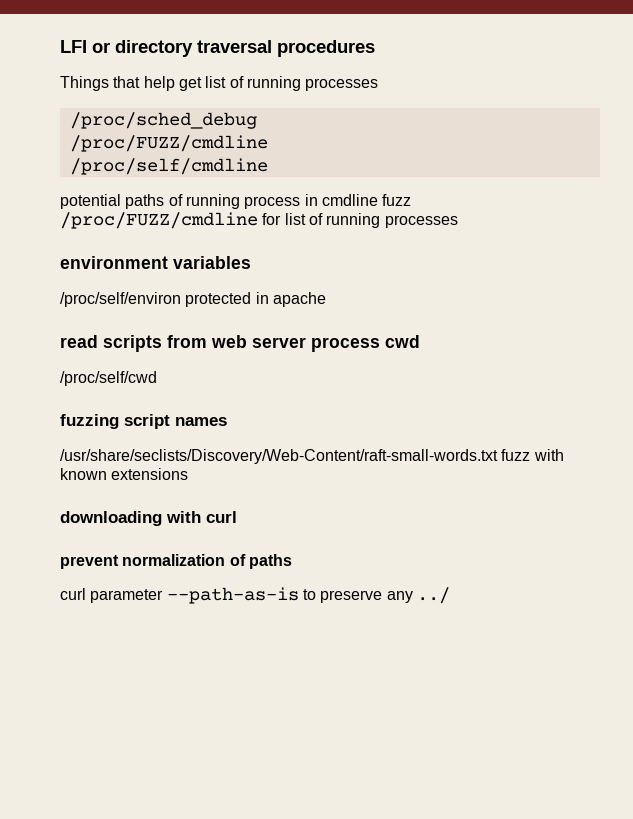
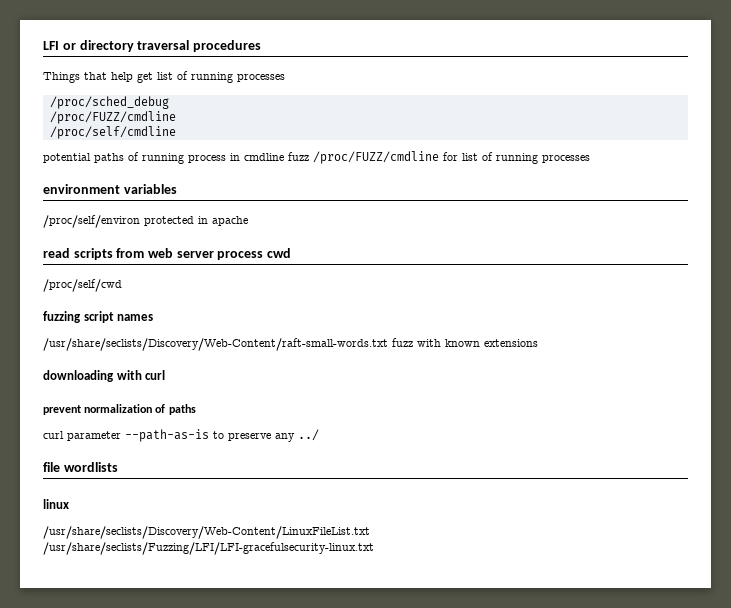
(450, 595) none -> [43,462,118,472] [43,499,69,509] [43,526,370,539] [43,542,374,555] // file wordlists // linux // /usr/share/seclists/Discovery/Web-Content/LinuxFileList.txt /usr/share/seclists/Fuzzing/LFI/LFI-gracefulsecurity-linux.txt

